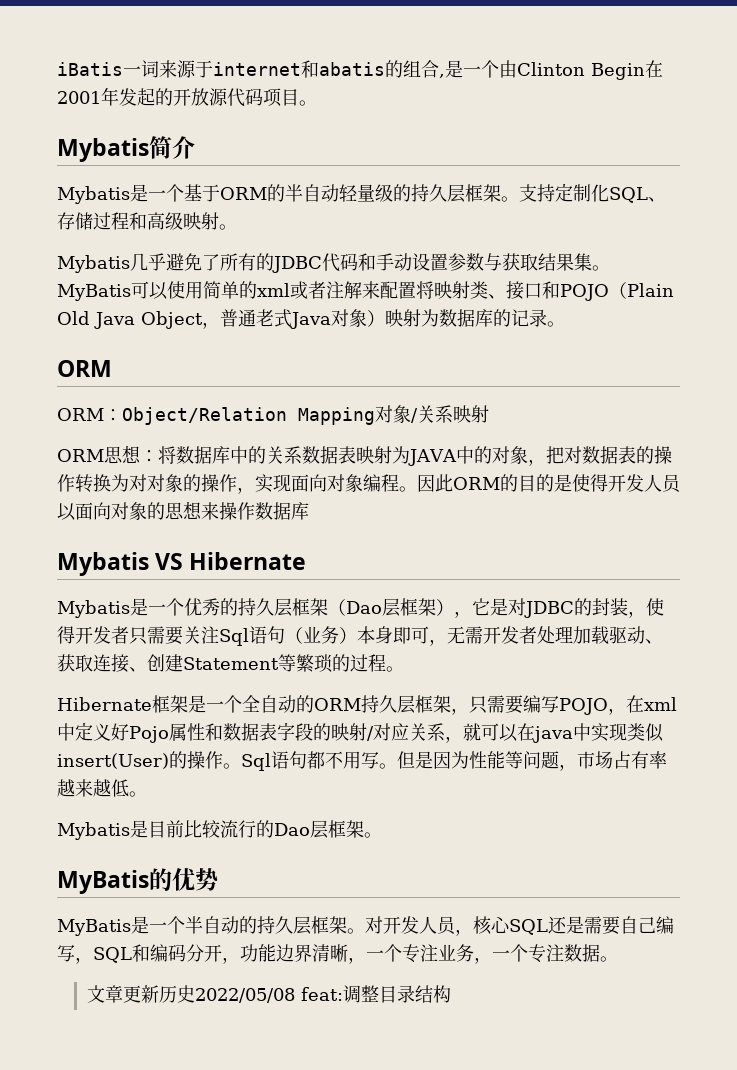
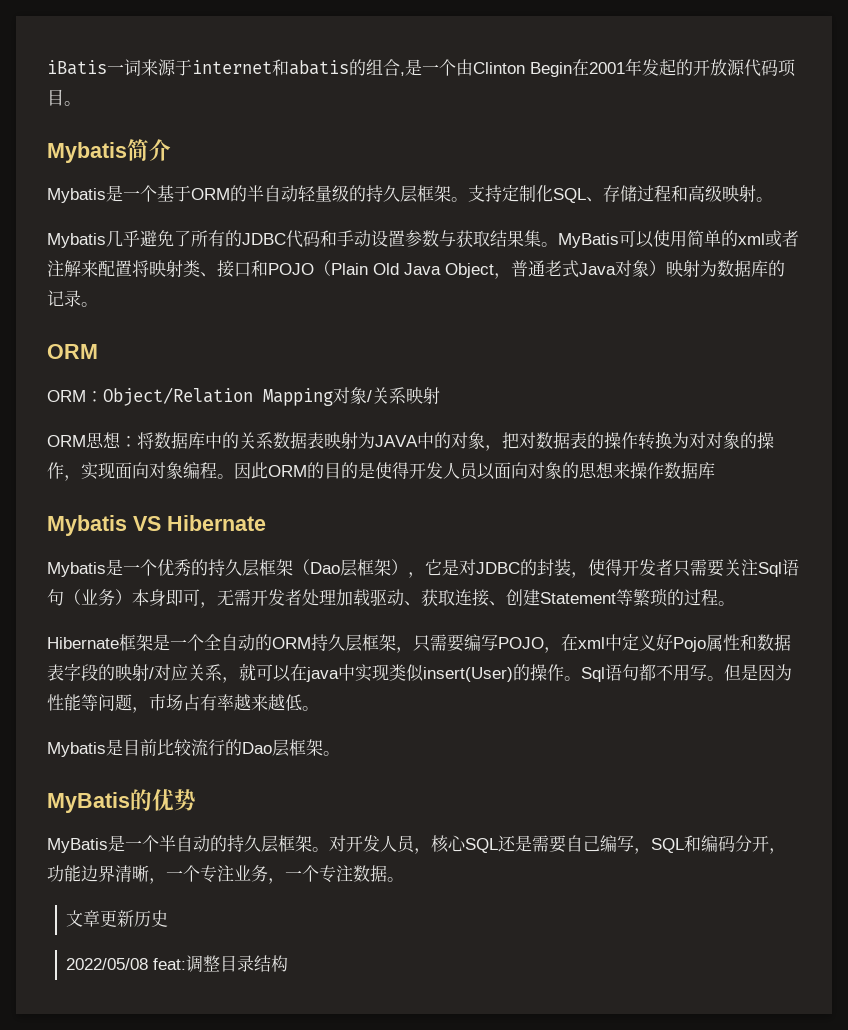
(195, 994) none -> (169, 918) //

